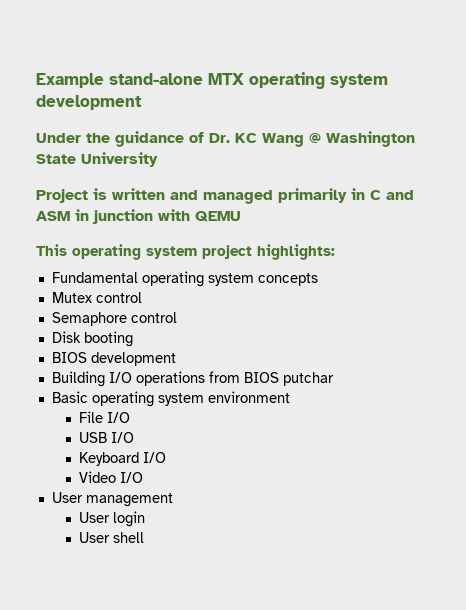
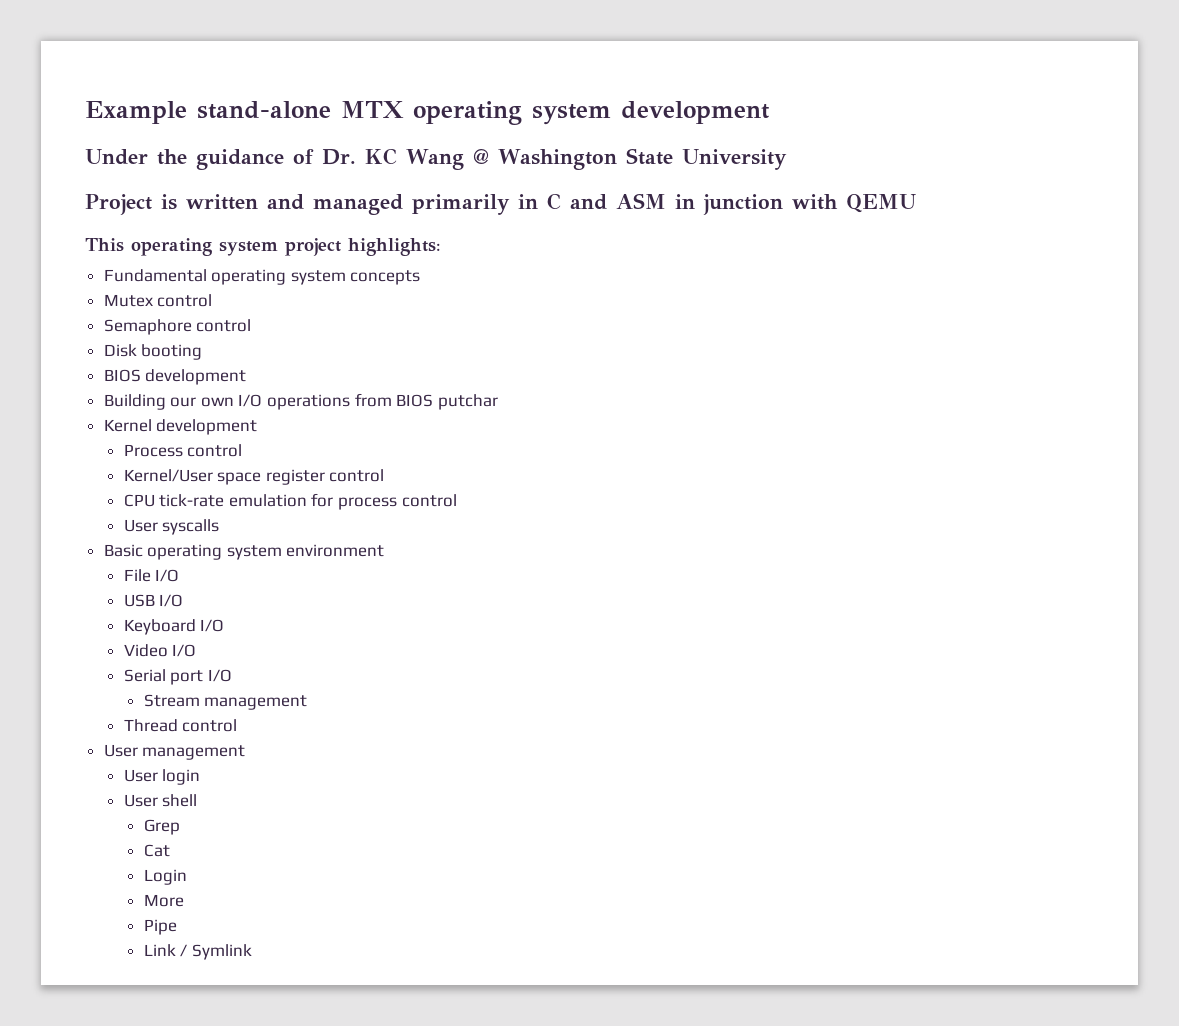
(105, 379) none -> [170,397,234,407] our own
(334, 379) none -> [103,419,258,435] [123,444,243,457] [123,469,385,485] [123,493,457,510] [123,519,220,535] // Kernel development // Process control // Kernel/User space register control // CPU tick-rate emulation for process control // User syscalls
(143, 477) none -> [123,669,232,685] [143,694,308,710] [123,719,238,732] // Serial port I/O // Stream management // Thread control
(144, 537) none -> [143,819,180,835] [143,844,170,857] [143,869,187,885] [143,894,184,907] [143,919,177,935] [143,944,252,960] // Grep // Cat // Login // More // Pipe // Link / Symlink

